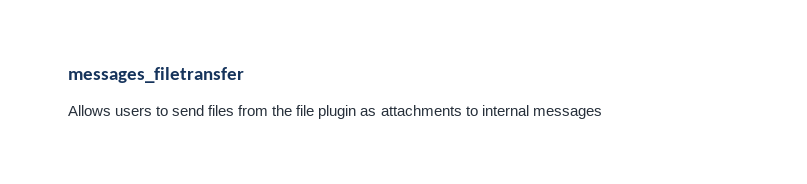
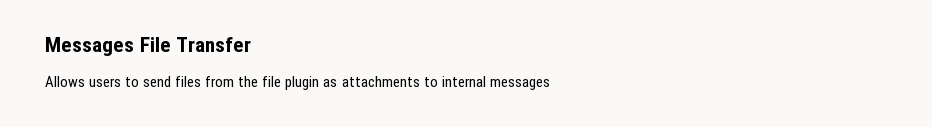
[68,67,244,83] messages_filetransfer -> [45,37,252,56] Messages File Transfer

